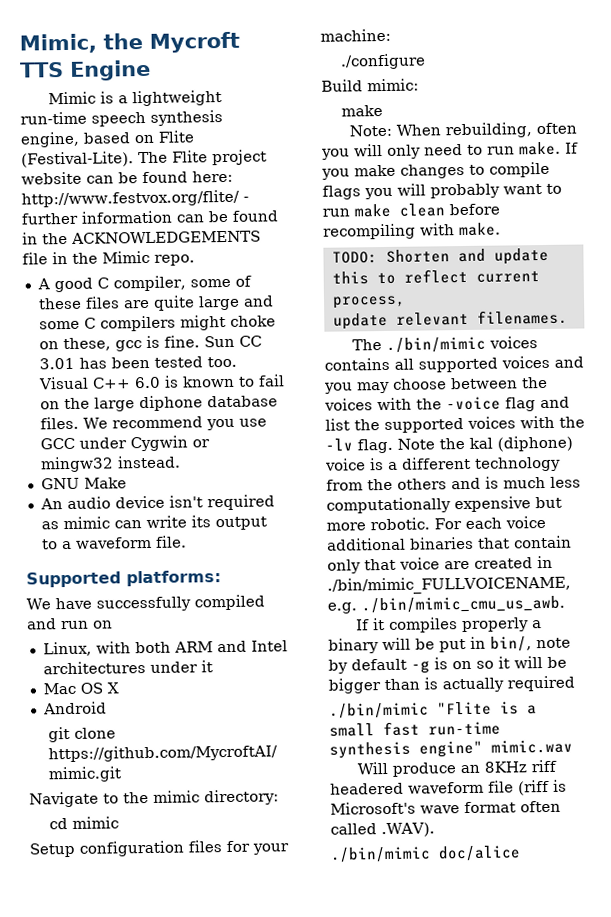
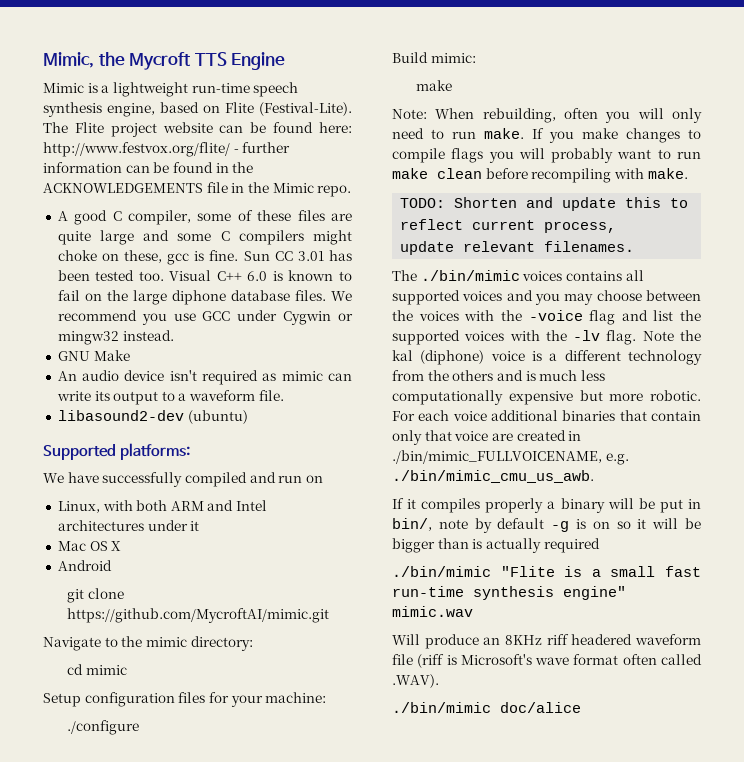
(187, 541) none -> [57,410,248,424] // libasound2-dev (ubuntu)

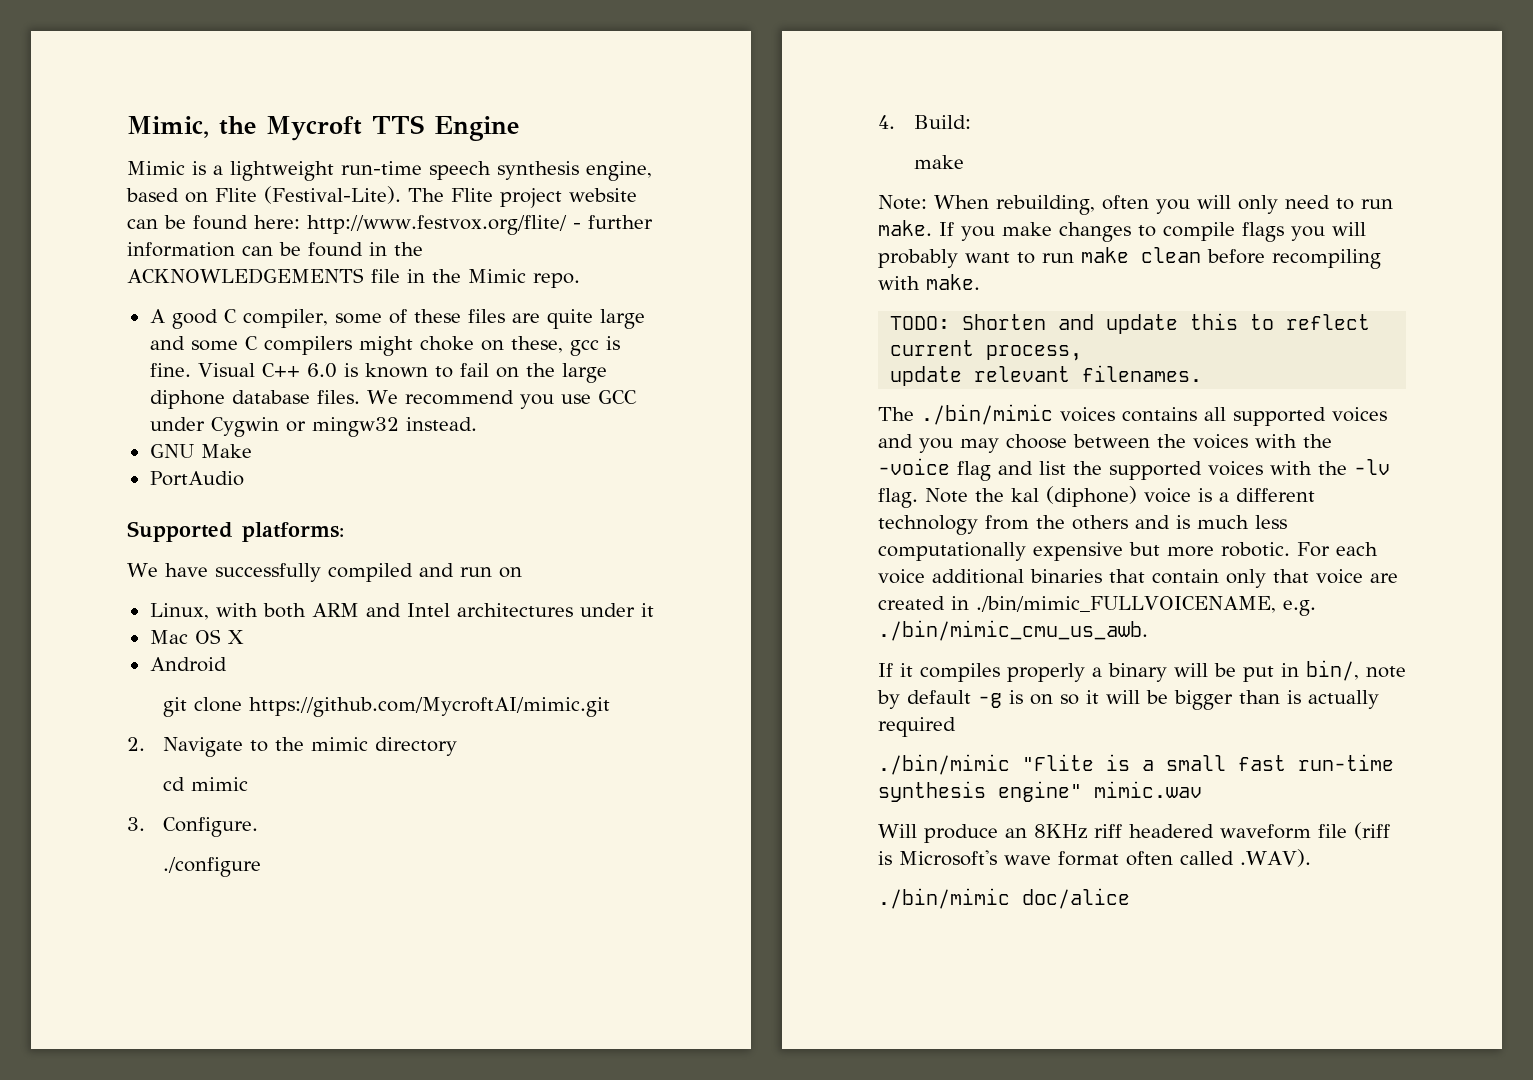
[243,250,352,261] [57,270,164,281] Sun CC 3.01 has been tested too. -> (191, 370) none
[57,370,352,385] [56,390,284,405] [57,410,248,424] An audio device isn't required as mimic can write its output to a waveform file. // libasound2-dev (ubuntu) -> [149,471,244,486] PortAudio
(330, 615) none -> [127,737,145,751] 2.
[190,636,253,651] directory: -> [374,737,457,756] directory
[43,692,327,707] Setup configuration files for your machine: -> [127,817,258,837] 3. Configure.
[392,52,476,63] Build mimic: -> [878,115,971,129] 4. Build:

